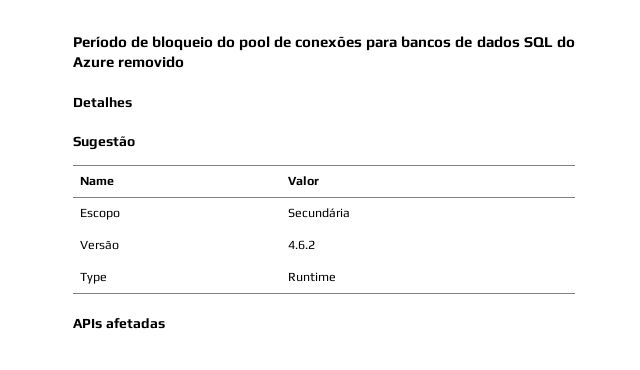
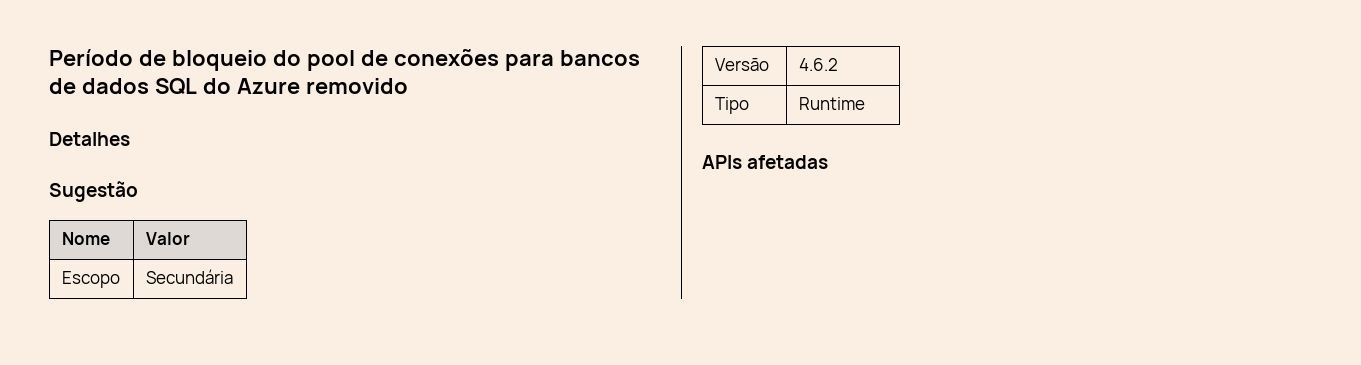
[79,176,114,186] Name -> [61,232,110,245] Nome
[79,272,107,284] Type -> [714,97,749,114] Tipo

